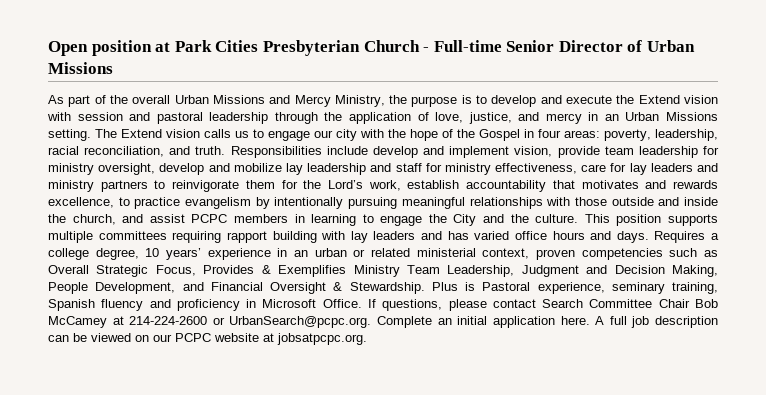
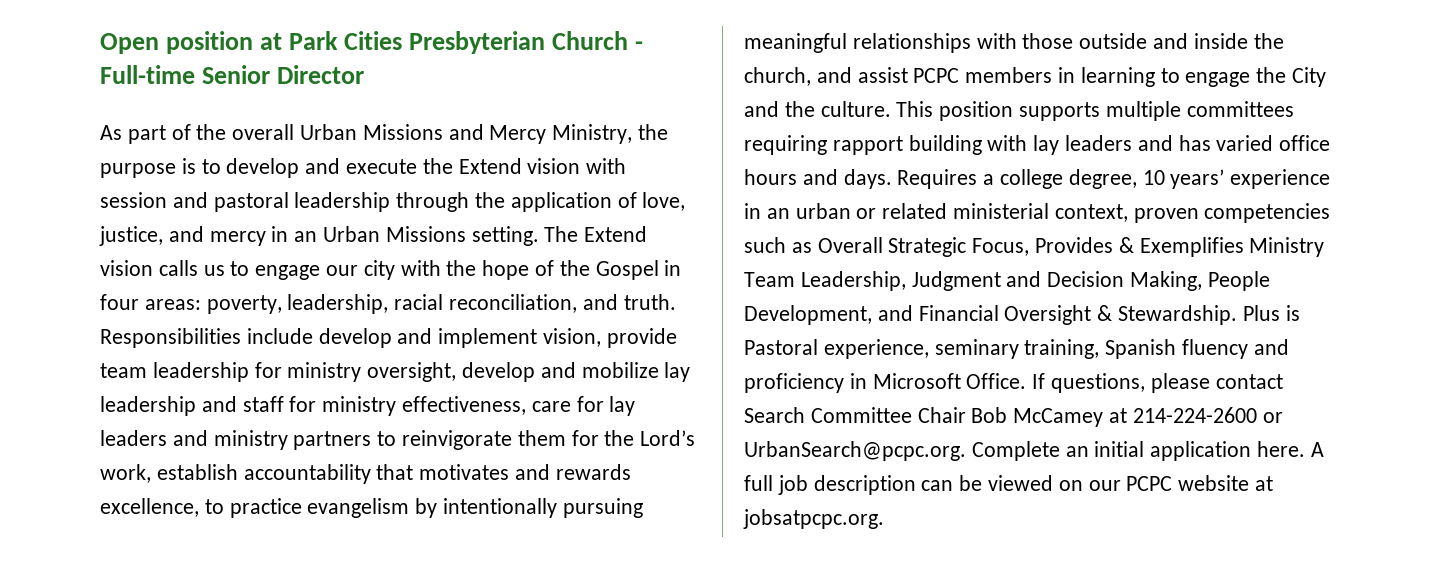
[627,40,696,52] [48,62,113,74] of Urban Missions -> (365, 74) none

